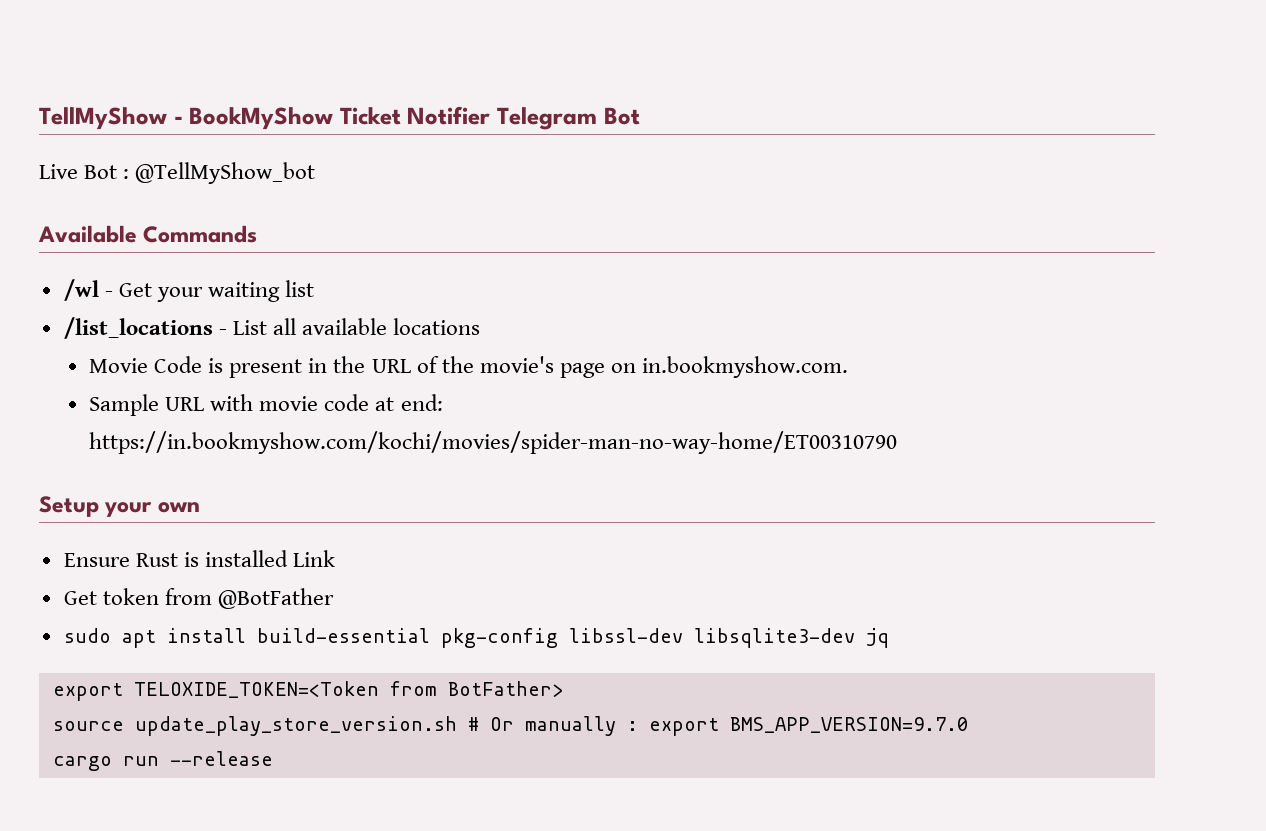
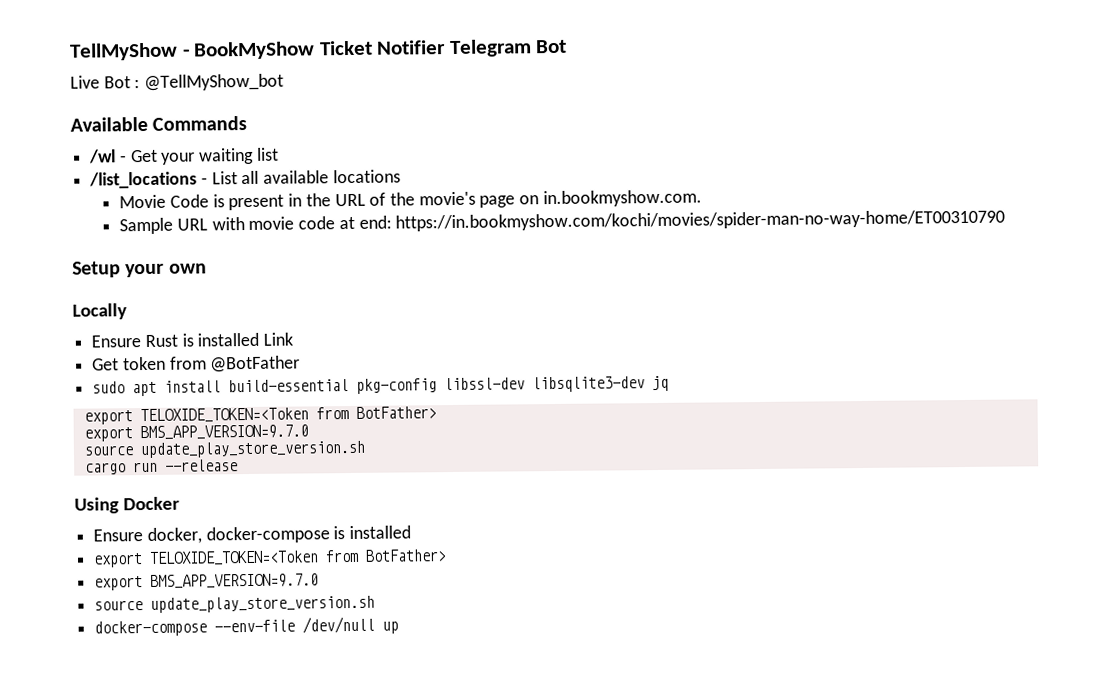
(200, 507) none -> [72,303,127,320] // Locally
[52,716,968,736] [52,751,273,771] // source update_play_store_version.sh # Or manually : export BMS_APP_VERSION=9.7.0 // cargo run --release -> [83,424,309,442] [83,440,366,459] [84,459,238,475] [74,496,180,514] [93,525,412,544] [93,549,448,568] [94,573,320,591] [94,595,376,613] [94,616,400,637] // export BMS_APP_VERSION=9.7.0 // source update_play_store_version.sh // cargo run --release // Using Docker // Ensure docker, docker-compose is installed // export TELOXIDE_TOKEN=<Token from BotFather> // export BMS_APP_VERSION=9.7.0 // source update_play_store_version.sh // docker-compose --env-file /dev/null up

